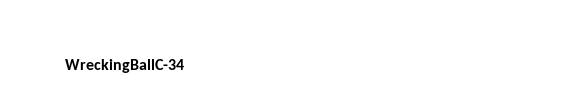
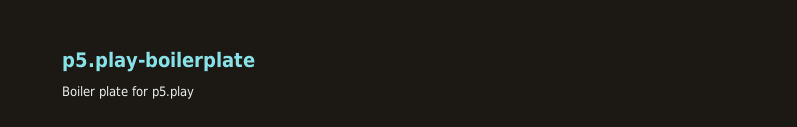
[65,59,184,73] WreckingBallC-34 -> [62,51,255,72] [62,86,194,99] p5.play-boilerplate // Boiler plate for p5.play

